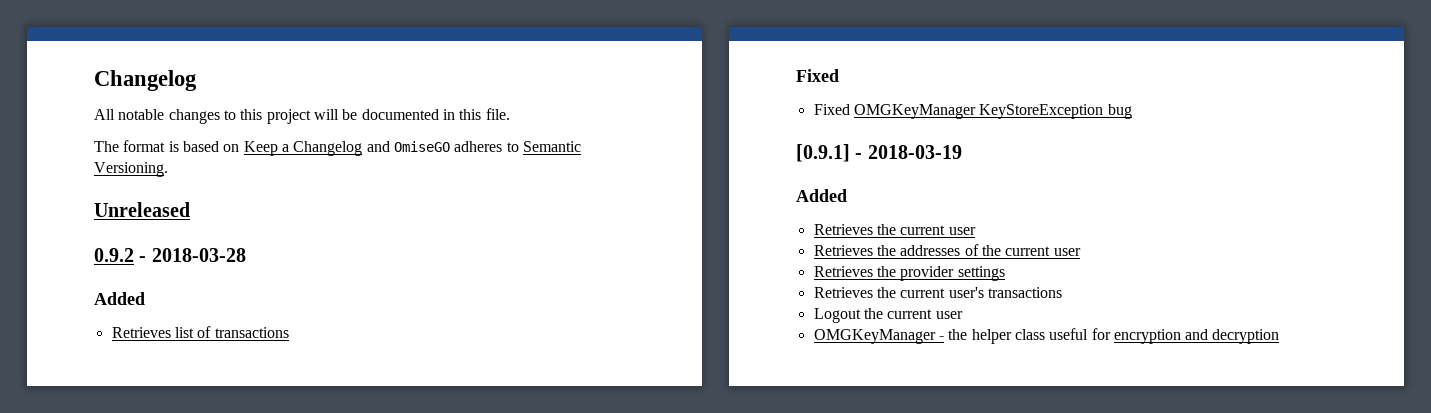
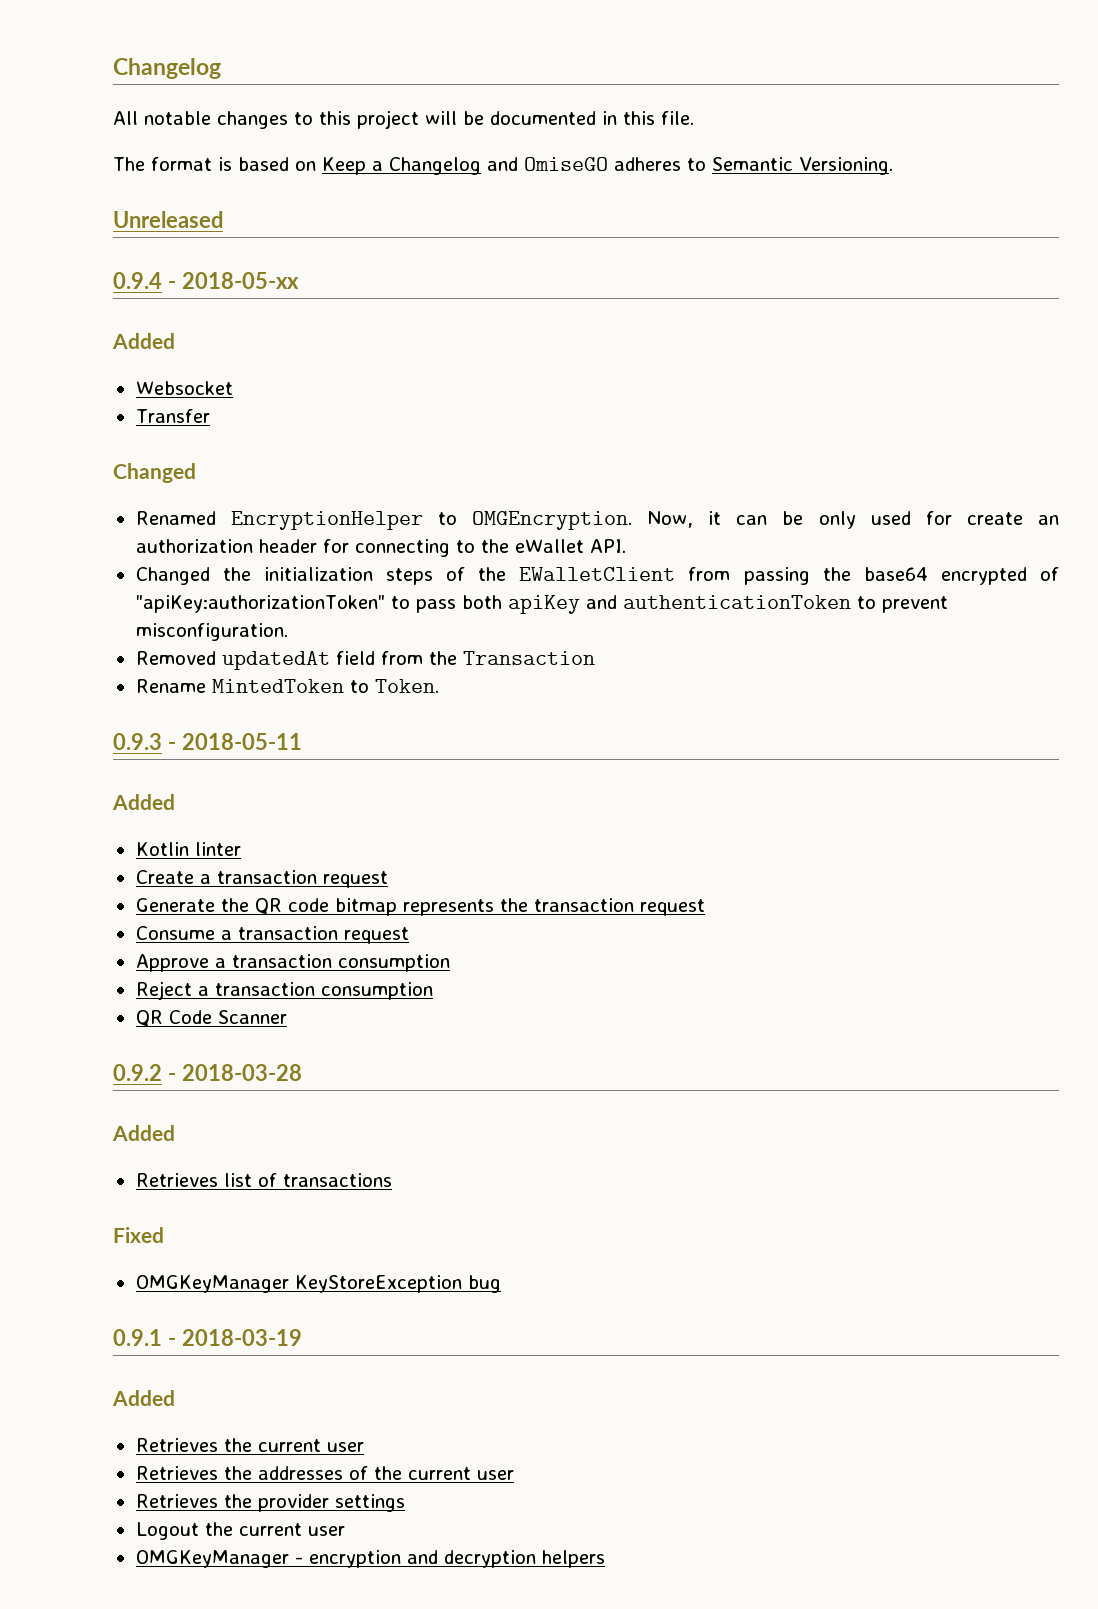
(190, 209) none -> [113,272,299,289] [112,333,175,349] [135,381,233,395] [135,409,210,423] [113,463,196,483] [135,511,1060,530] [135,539,626,557] [135,567,1060,585] [135,595,948,614] [135,623,288,641] [135,651,595,670] [135,679,439,693] [113,733,302,750] [112,794,175,810] [135,842,241,856] [135,870,388,888] [135,898,705,916] [135,926,409,944] [135,954,450,972] [135,981,433,1000] [135,1010,287,1026] // 0.9.4 - 2018-05-xx // Added // Websocket // Transfer // Changed // Renamed EncryptionHelper to OMGEncryption. Now, it can be only used for create an authorization header for connecting to the eWallet API. // Changed the initialization steps of the EWalletClient from passing the base64 encrypted of "apiKey:authorizationToken" to pass both apiKey and authenticationToken to prevent misconfiguration. // Removed updatedAt field from the Transaction // Rename MintedToken to Token. // 0.9.3 - 2018-05-11 // Added // Kotlin linter // Create a transaction request // Generate the QR code bitmap represents the transaction request // Consume a transaction request // Approve a transaction consumption // Reject a transaction consumption // QR Code Scanner
[813,104,850,115] Fixed -> (164, 1235) none
[796,144,850,162] [0.9.1] -> [113,1329,162,1346] 0.9.1
[813,287,1062,298] // Retrieves the current user's transactions -> (405, 1503) none
[948,328,1111,344] the helper class useful for -> (303, 1560) none
(1280, 336) none -> [541,1550,605,1568] helpers

